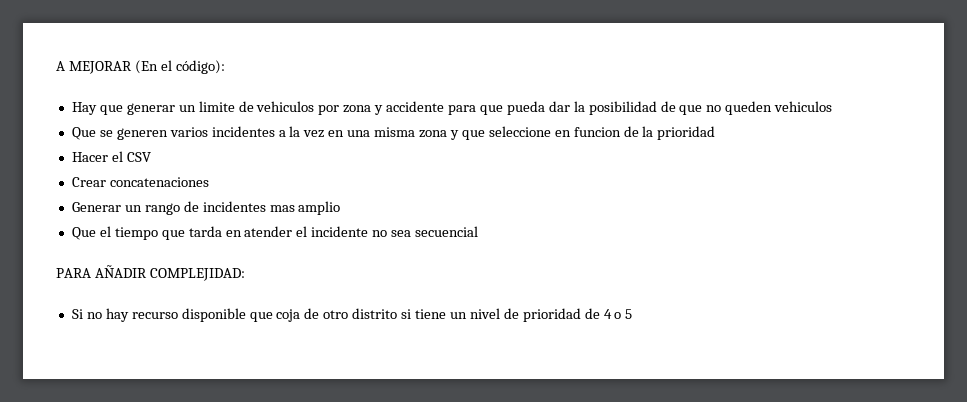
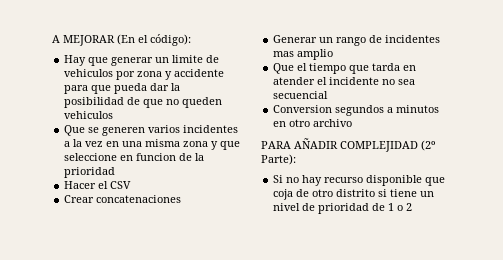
(479, 231) none -> [273,105,440,116] [273,119,353,127] // Conversion segundos a minutos en otro archivo
[149,268,245,281] COMPLEJIDAD: -> [340,140,435,152] [261,154,296,165] COMPLEJIDAD (2º Parte):
[603,309,633,319] 4 o 5 -> [388,203,413,211] 1 o 2

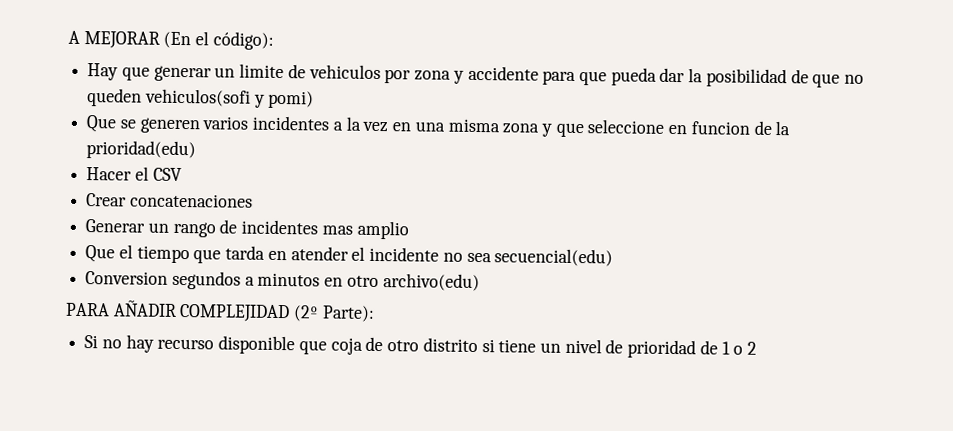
[64,111,114,119] vehiculos -> [144,88,315,109] vehiculos(sofi y pomi)
[64,167,116,178] prioridad -> [86,140,197,160] prioridad(edu)
[273,91,329,99] secuencial -> [494,248,614,267] secuencial(edu)
[313,119,353,127] archivo -> [382,273,480,292] archivo(edu)

